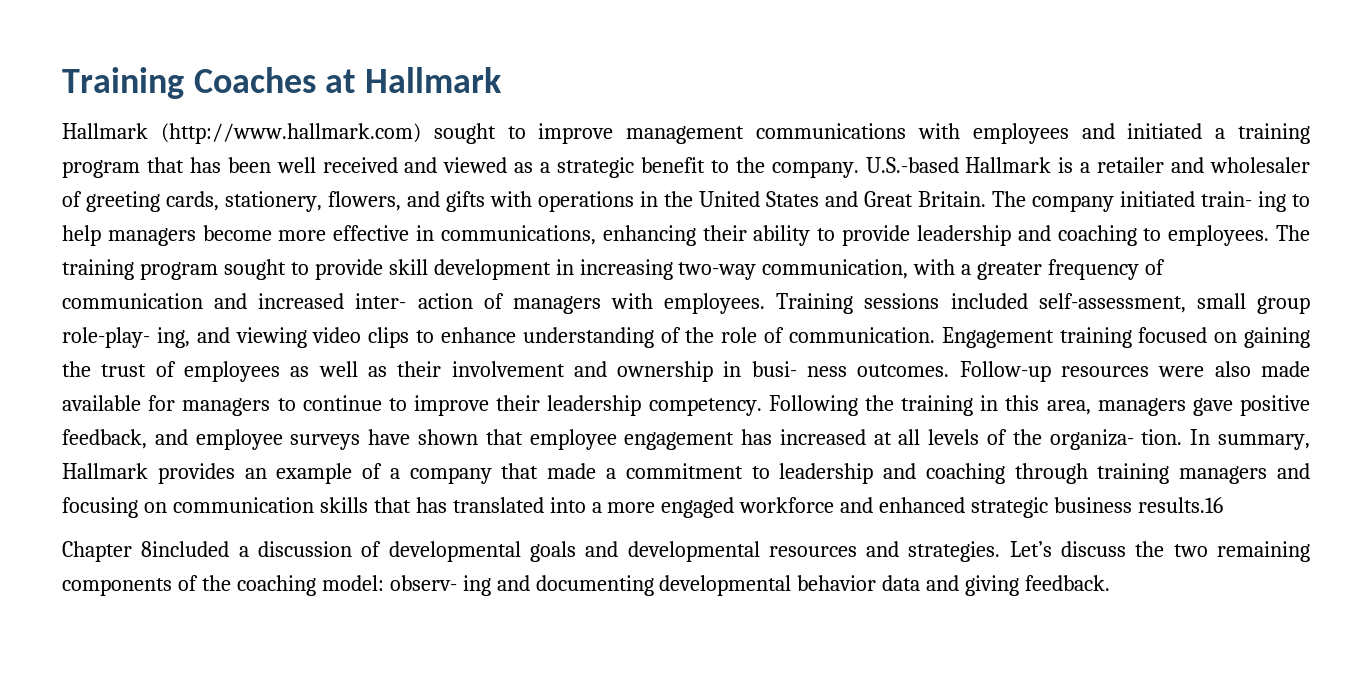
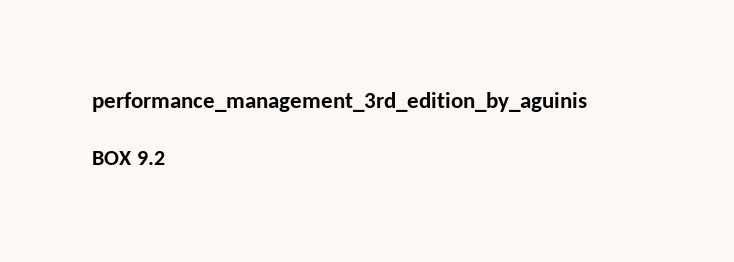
[62,67,503,99] [62,123,1310,144] [62,157,1311,178] [62,191,1310,212] [62,225,1311,246] [62,259,1166,280] [62,293,1310,314] [62,327,1310,348] [62,361,1310,382] [62,395,1310,416] [62,429,1311,450] [62,463,1311,484] [62,497,1224,518] [62,541,1310,562] [62,575,1111,596] Training Coaches at Hallmark // Hallmark (http://www.hallmark.com) sought to improve management communications with employees and initiated a training program that has been well received and viewed as a strategic benefit to the company. U.S.-based Hallmark is a retailer and wholesaler of greeting cards, stationery, flowers, and gifts with operations in the United States and Great Britain. The company initiated train- ing to help managers become more effective in communications, enhancing their ability to provide leadership and coaching to employees. The training program sought to provide skill development in increasing two-way communication, with a greater frequency of communication and increased inter- action of managers with employees. Training sessions included self-assessment, small group role-play- ing, and viewing video clips to enhance understanding of the role of communication. Engagement training focused on gaining the trust of employees as well as their involvement and ownership in busi- ness outcomes. Follow-up resources were also made available for managers to continue to improve their leadership competency. Following the training in this area, managers gave positive feedback, and employee surveys have shown that employee engagement has increased at all levels of the organiza- tion. In summary, Hallmark provides an example of a company that made a commitment to leadership and coaching through training managers and focusing on communication skills that has translated into a more engaged workforce and enhanced strategic business results.16 // Chapter 8included a discussion of developmental goals and developmental resources and strategies. Let’s discuss the two remaining components of the coaching model: observ- ing and documenting developmental behavior data and giving feedback. -> [92,92,587,112] [92,151,165,165] performance_management_3rd_edition_by_aguinis // BOX 9.2

